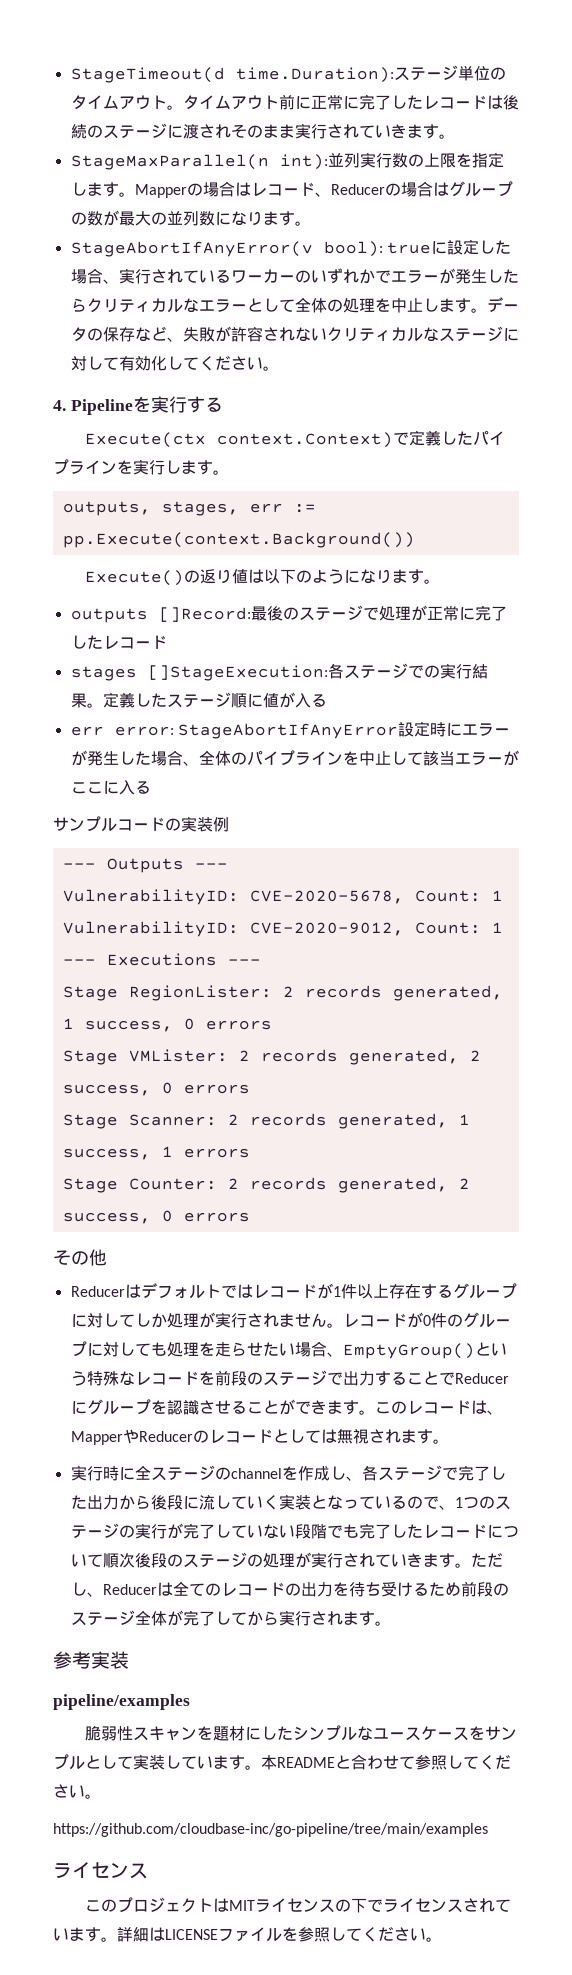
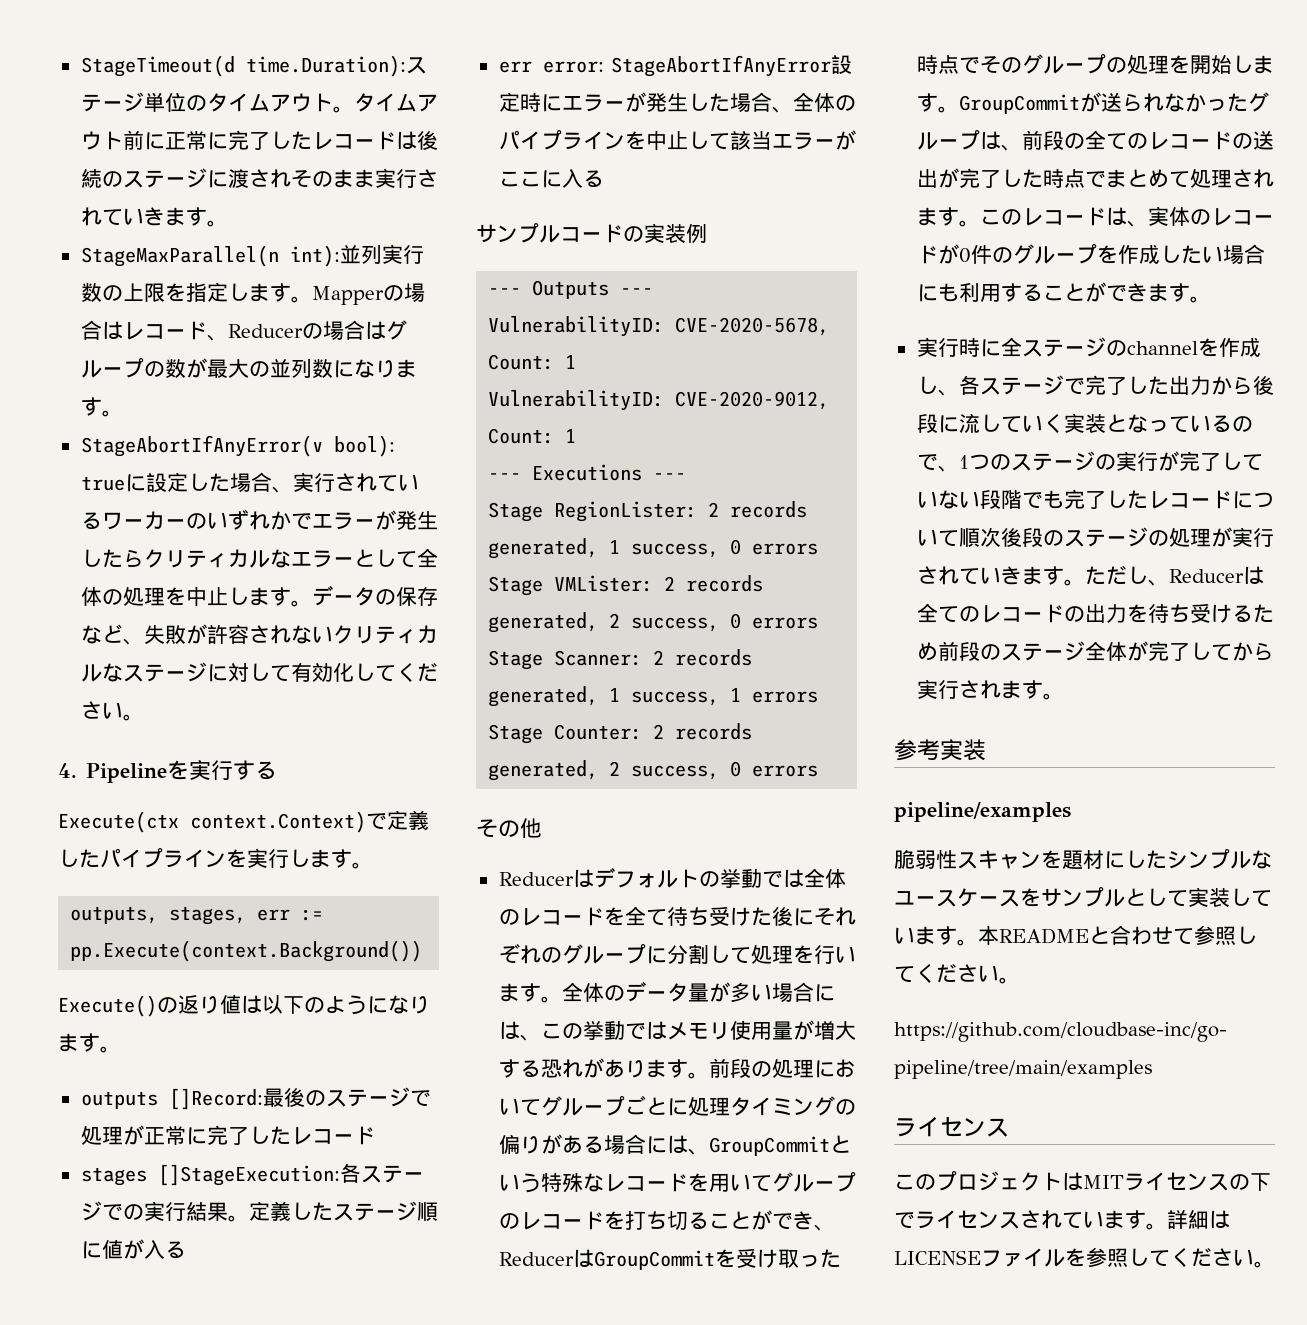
[220,1283,517,1299] [70,1312,343,1328] ではレコードが1件以上存在するグループに対してしか処理が実行されません。 -> [698,868,846,888] [498,906,856,926] [498,943,856,964] [498,981,835,1003] [498,1020,856,1041] [498,1058,856,1079] [498,1095,856,1116] [498,1134,851,1156] [498,1172,856,1193] [498,1210,835,1231] [498,1249,841,1270] [916,54,1274,74] [916,92,1269,114] [916,130,1274,151] [916,168,1274,188] [916,206,1211,227] の挙動では全体のレコードを全て待ち受けた後にそれぞれのグループに分割して処理を行います。全体のデータ量が多い場合には、この挙動ではメモリ使用量が増大する恐れがあります。前段の処理においてグループごとに処理タイミングの偏りがある場合には、GroupCommitという特殊なレコードを用いてグループのレコードを打ち切ることができ、ReducerはGroupCommitを受け取った時点でそのグループの処理を開始します。GroupCommitが送られなかったグループは、前段の全てのレコードの送出が完了した時点でまとめて処理されます。このレコードは、実体の
[86,1341,507,1359] [70,1370,509,1386] [70,1399,503,1415] [70,1428,401,1445] に対しても処理を走らせたい場合、EmptyGroup()という特殊なレコードを前段のステージで出力することでReducerにグループを認識させることができます。このレコードは、MapperやReducerのレコードとしては無視され -> [1096,244,1265,265] [916,282,1148,302] を作成したい場合にも利用することができ

